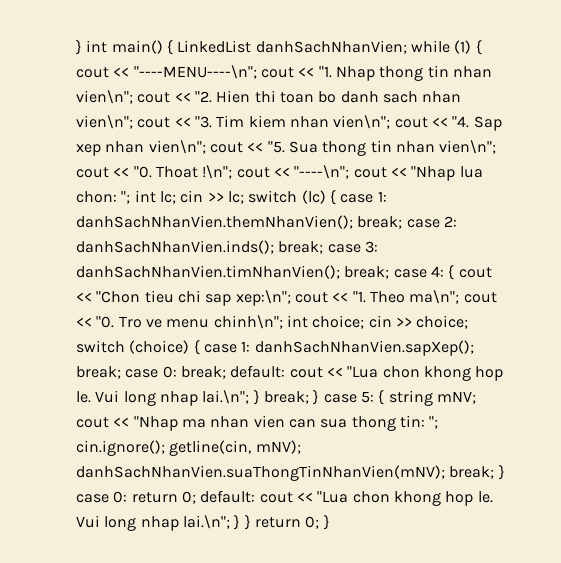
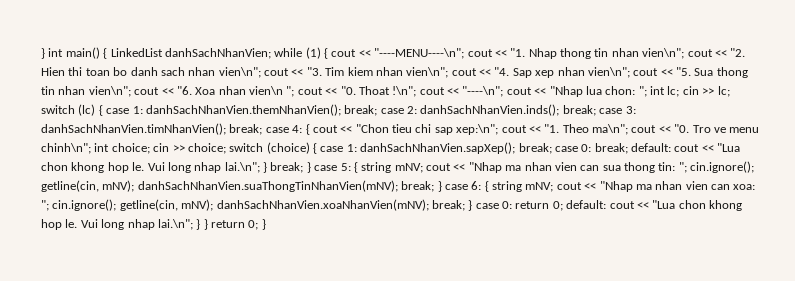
(130, 172) none -> [176,86,338,97] "6. Xoa nhan vien\n "; cout <<
(109, 498) none -> [471,181,756,192] [41,199,499,211] 6: { string mNV; cout << "Nhap ma nhan vien can xoa: "; cin.ignore(); getline(cin, mNV); danhSachNhanVien.xoaNhanVien(mNV); break; } case

